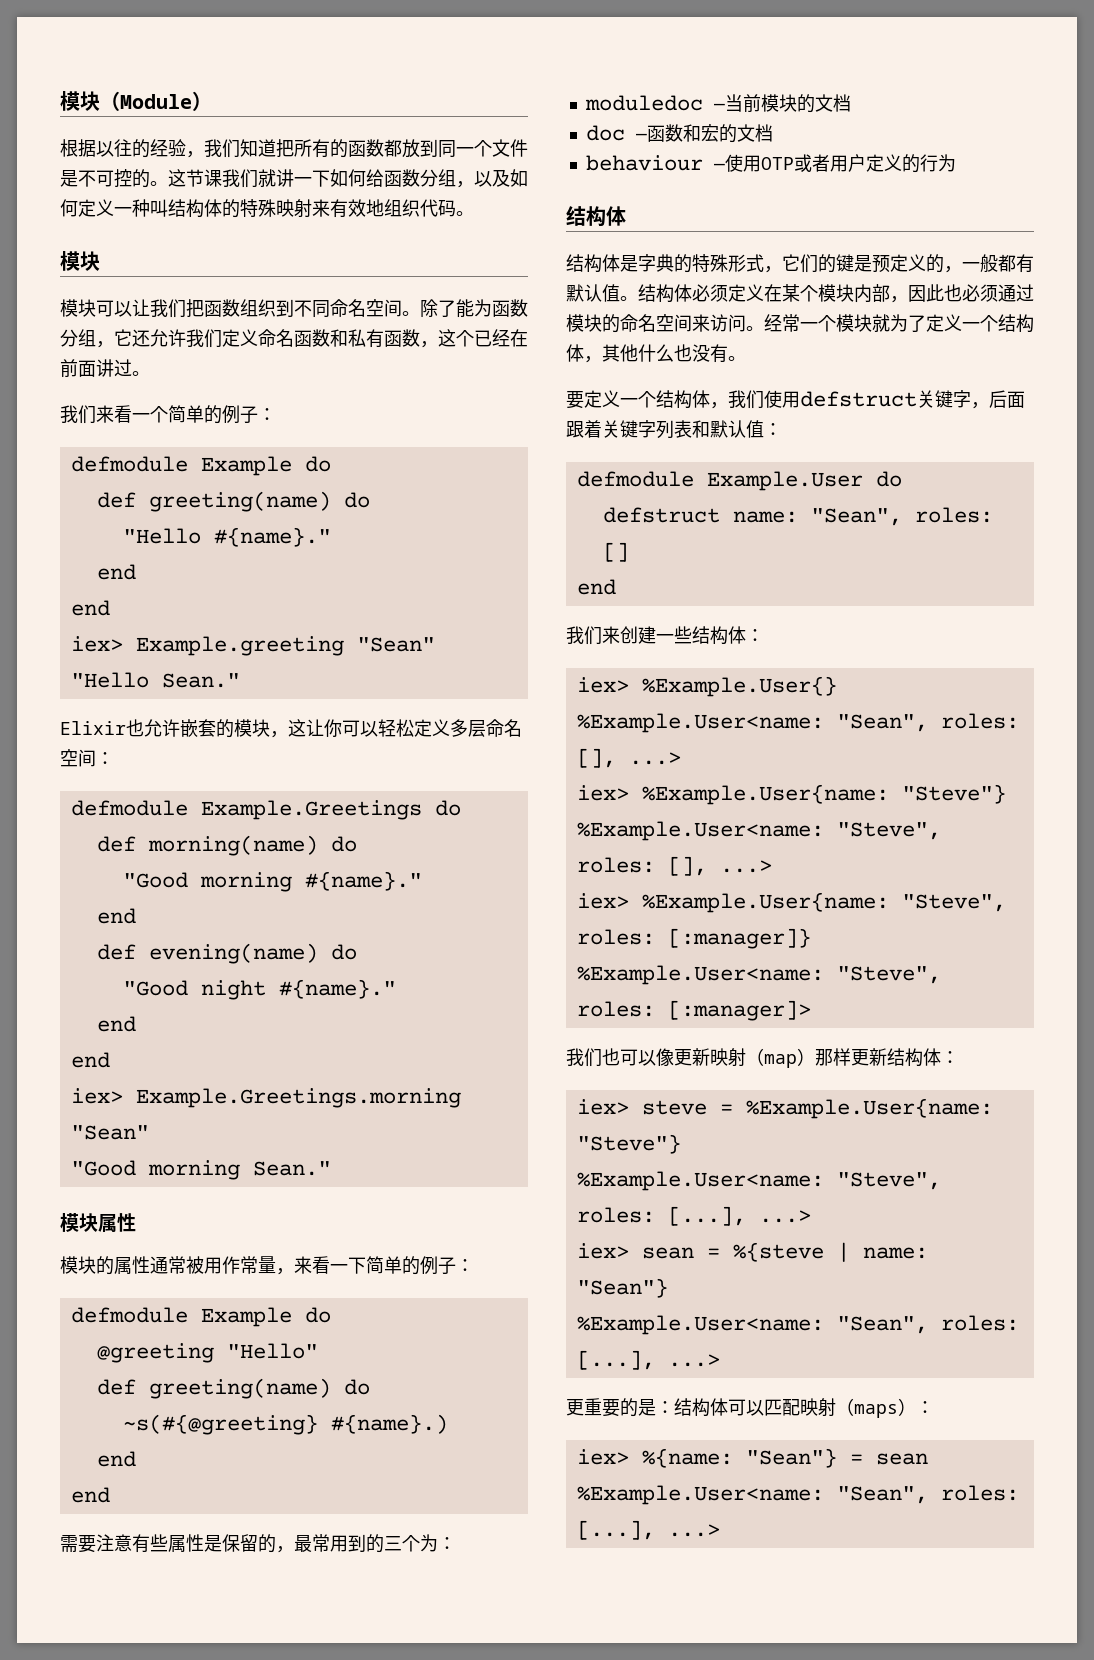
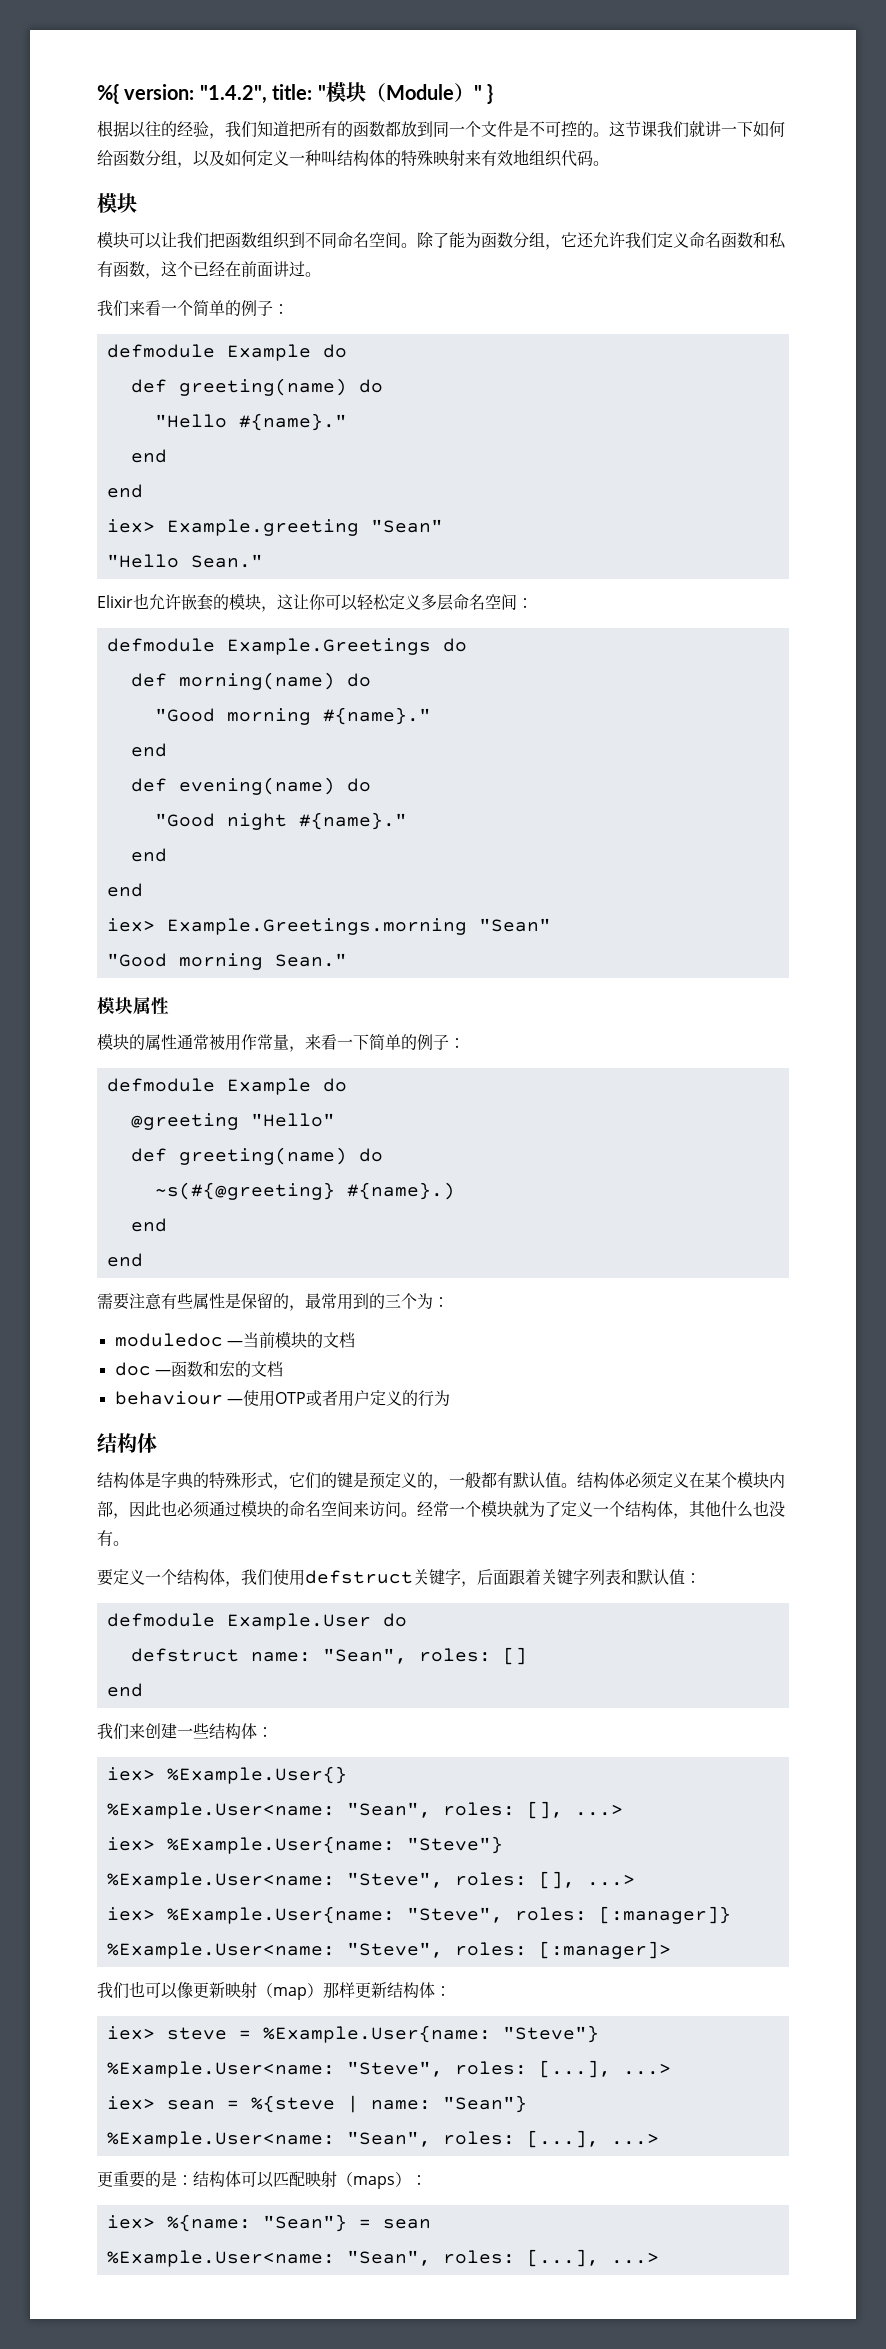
(60, 101) none -> [97,84,326,104] %{ version: "1.4.2", title: "
(212, 101) none -> [473,84,493,104] " }

